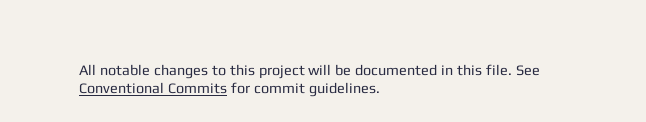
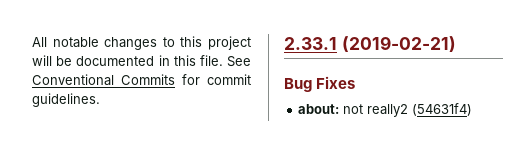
(380, 89) none -> [284,36,456,52] [284,76,356,92] [298,103,473,117] // 2.33.1 (2019-02-21) // Bug Fixes // about: not really2 (54631f4)

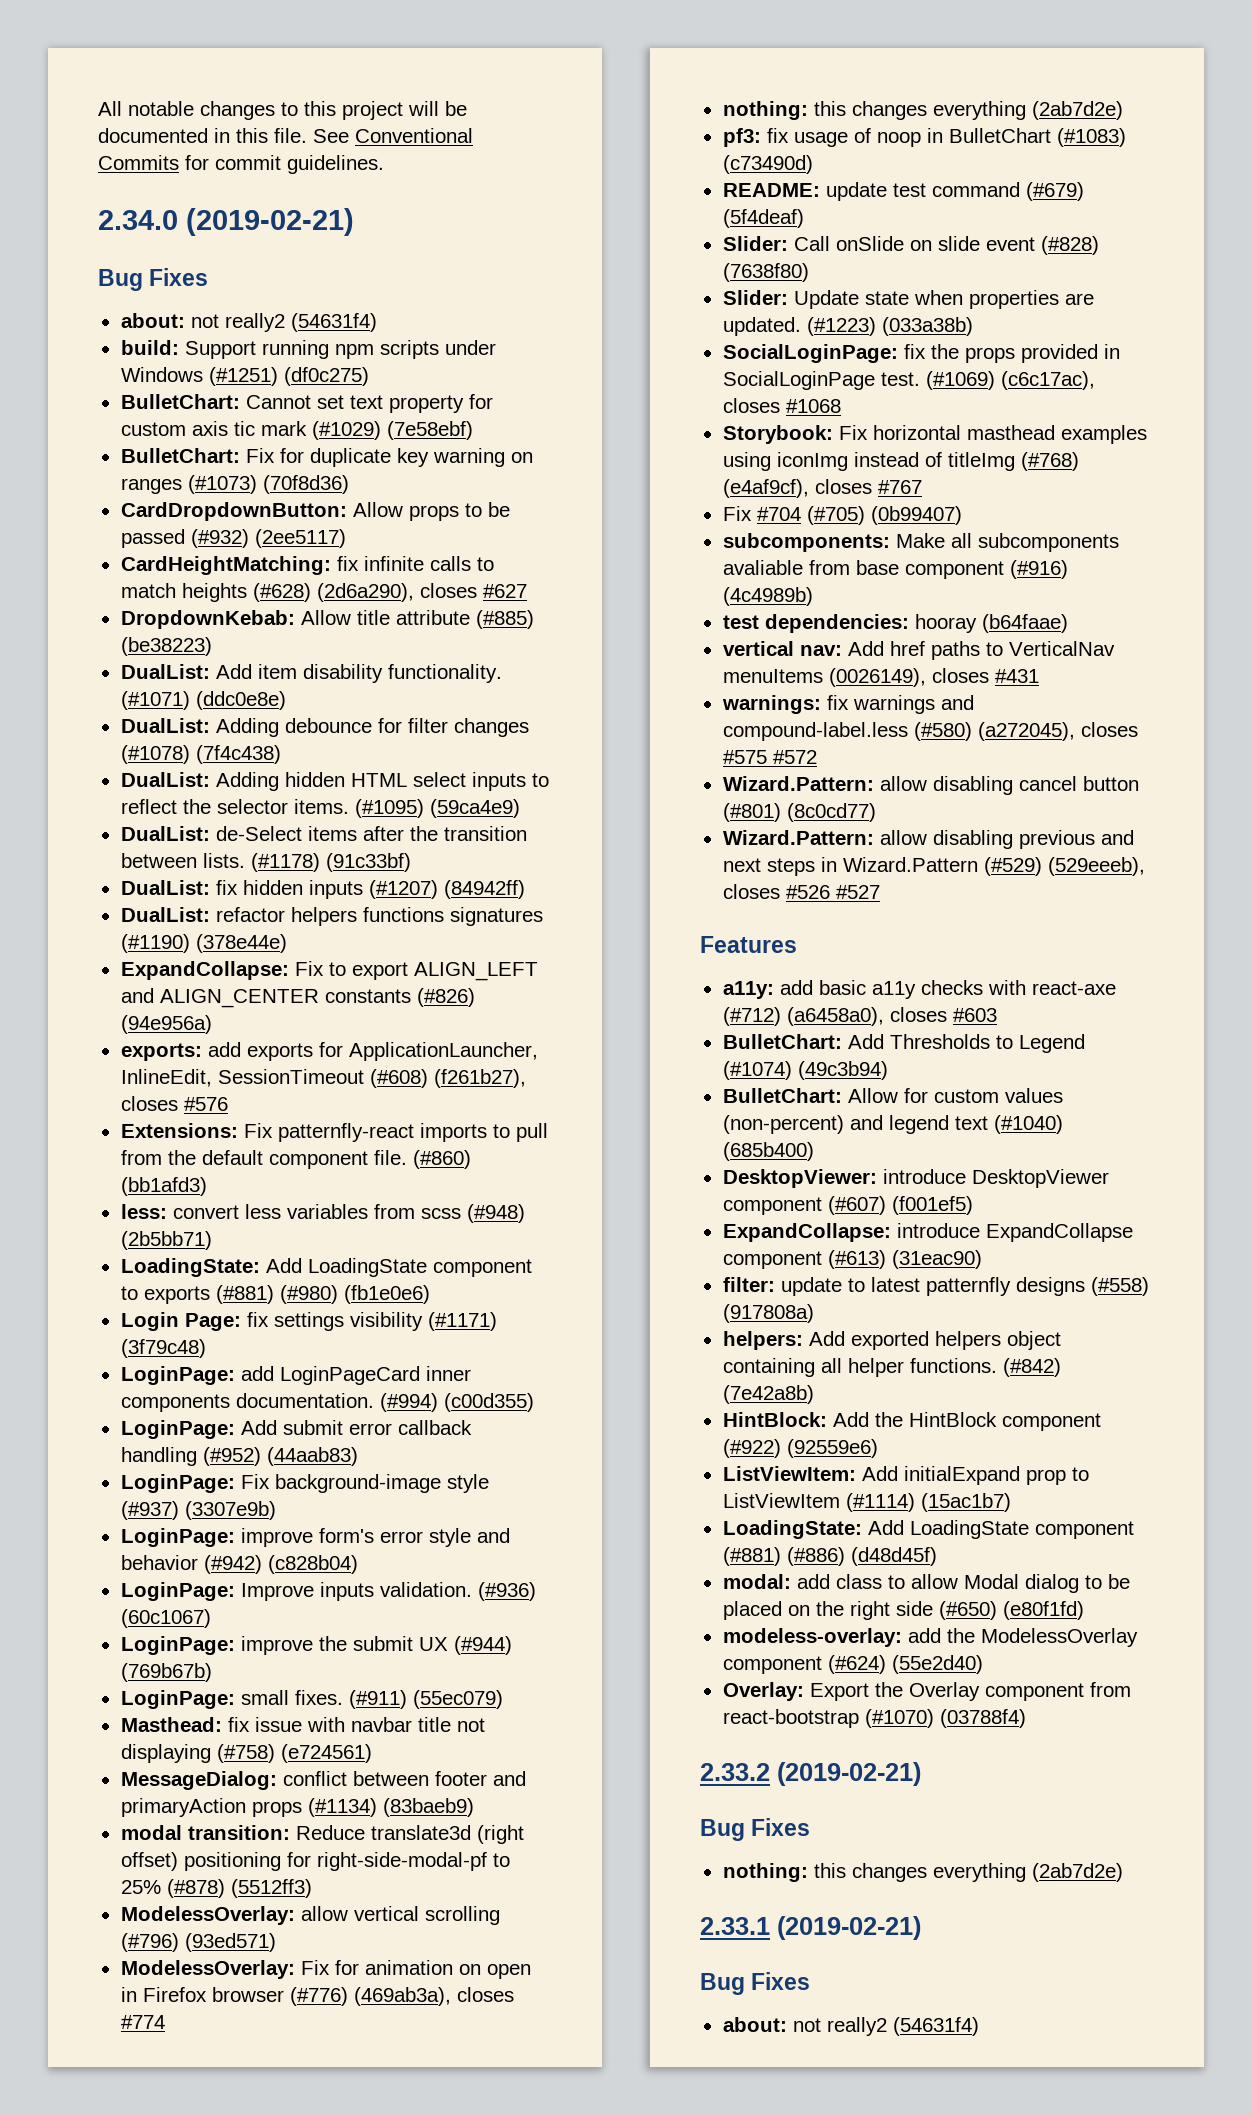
(100, 100) none -> [98,208,354,236] [98,268,209,291] [120,313,377,332] [120,340,496,359] [120,367,369,386] [120,394,493,413] [120,421,473,440] [120,448,533,467] [120,475,349,494] [120,502,510,521] [120,529,346,548] [120,556,494,575] [120,583,527,602] [120,610,534,629] [120,637,212,656] [120,664,502,683] [120,691,286,710] [120,718,529,737] [120,745,281,764] [120,772,549,791] [120,799,520,818] [120,826,527,841] [120,853,411,872] [120,880,525,899] [120,907,543,926] [120,934,287,953] [120,961,538,981] [120,988,475,1008] [120,1015,212,1034] [120,1042,538,1061] [120,1069,526,1088] [120,1096,228,1111] [120,1123,548,1142] [120,1150,471,1169] [120,1177,207,1196] [120,1204,525,1223] [120,1231,212,1250] [120,1258,532,1277] [120,1285,430,1304] [120,1312,497,1331] [120,1339,206,1358] [120,1366,471,1385] [120,1393,534,1412] [120,1420,472,1439] [120,1447,358,1466] [120,1474,489,1493] [120,1501,276,1520] [120,1528,510,1547] [120,1555,358,1574] [120,1582,536,1601] [120,1609,211,1628] [120,1636,512,1655] [120,1663,212,1682] [120,1690,503,1709] [120,1717,485,1732] [120,1744,372,1763] [120,1771,526,1790] [120,1798,474,1817] [120,1825,524,1844] [120,1852,510,1871] [120,1879,312,1898] [120,1906,500,1925] [120,1933,276,1952] [120,1960,531,1979] [120,1987,514,2006] [120,2015,165,2029] [722,101,1123,120] [722,128,1126,147] [722,155,813,174] [722,182,1084,201] [722,209,804,228] [722,236,1099,255] [722,263,809,282] [722,290,1094,309] [722,317,973,336] [722,344,1120,363] [722,371,1095,390] [722,398,841,413] [722,425,1147,444] [722,452,1079,471] [722,479,922,498] [722,506,962,525] [722,533,1119,552] [722,560,1068,579] [722,587,813,606] [722,614,1068,633] [722,641,1115,660] [722,668,1039,687] [721,695,974,714] [722,722,1138,741] [722,750,817,764] [722,776,1139,795] [722,803,876,822] [722,830,1134,849] [722,857,1145,876] [722,884,880,899] [700,936,797,953] [722,980,1116,999] [722,1007,997,1026] [722,1034,1085,1053] [722,1061,888,1080] [722,1088,1063,1103] [722,1115,1063,1134] [722,1142,814,1161] [722,1169,1109,1188] [722,1196,973,1215] [722,1223,1133,1242] [722,1250,982,1269] [722,1277,1149,1296] [722,1304,814,1323] [722,1331,1061,1350] [722,1358,1061,1377] [722,1385,814,1404] [722,1412,1101,1431] [722,1439,878,1458] [722,1466,1089,1485] [722,1493,1011,1512] [722,1520,1134,1539] [722,1547,937,1566] [722,1574,1130,1593] [722,1601,1084,1620] [722,1628,1138,1647] [722,1655,983,1674] [722,1682,1131,1701] [722,1709,1026,1728] [700,1762,921,1786] [700,1818,811,1841] [722,1863,1123,1882] // 2.34.0 (2019-02-21) // Bug Fixes // about: not really2 (54631f4) // build: Support running npm scripts under Windows (#1251) (df0c275) // BulletChart: Cannot set text property for custom axis tic mark (#1029) (7e58ebf) // BulletChart: Fix for duplicate key warning on ranges (#1073) (70f8d36) // CardDropdownButton: Allow props to be passed (#932) (2ee5117) // CardHeightMatching: fix infinite calls to match heights (#628) (2d6a290), closes #627 // DropdownKebab: Allow title attribute (#885) (be38223) // DualList: Add item disability functionality. (#1071) (ddc0e8e) // DualList: Adding debounce for filter changes (#1078) (7f4c438) // DualList: Adding hidden HTML select inputs to reflect the selector items. (#1095) (59ca4e9) // DualList: de-Select items after the transition between lists. (#1178) (91c33bf) // DualList: fix hidden inputs (#1207) (84942ff) // DualList: refactor helpers functions signatures (#1190) (378e44e) // ExpandCollapse: Fix to export ALIGN_LEFT and ALIGN_CENTER constants (#826) (94e956a) // exports: add exports for ApplicationLauncher, InlineEdit, SessionTimeout (#608) (f261b27), closes #576 // Extensions: Fix patternfly-react imports to pull from the default component file. (#860) (bb1afd3) // less: convert less variables from scss (#948) (2b5bb71) // LoadingState: Add LoadingState component to exports (#881) (#980) (fb1e0e6) // Login Page: fix settings visibility (#1171) (3f79c48) // LoginPage: add LoginPageCard inner components documentation. (#994) (c00d355) // LoginPage: Add submit error callback handling (#952) (44aab83) // LoginPage: Fix background-image style (#937) (3307e9b) // LoginPage: improve form's error style and behavior (#942) (c828b04) // LoginPage: Improve inputs validation. (#936) (60c1067) // LoginPage: improve the submit UX (#944) (769b67b) // LoginPage: small fixes. (#911) (55ec079) // Masthead: fix issue with navbar title not displaying (#758) (e724561) // MessageDialog: conflict between footer and primaryAction props (#1134) (83baeb9) // modal transition: Reduce translate3d (right offset) positioning for right-side-modal-pf to 25% (#878) (5512ff3) // ModelessOverlay: allow vertical scrolling (#796) (93ed571) // ModelessOverlay: Fix for animation on open in Firefox browser (#776) (469ab3a), closes #774 // nothing: this changes everything (2ab7d2e) // pf3: fix usage of noop in BulletChart (#1083) (c73490d) // README: update test command (#679) (5f4deaf) // Slider: Call onSlide on slide event (#828) (7638f80) // Slider: Update state when properties are updated. (#1223) (033a38b) // SocialLoginPage: fix the props provided in SocialLoginPage test. (#1069) (c6c17ac), closes #1068 // Storybook: Fix horizontal masthead examples using iconImg instead of titleImg (#768) (e4af9cf), closes #767 // Fix #704 (#705) (0b99407) // subcomponents: Make all subcomponents avaliable from base component (#916) (4c4989b) // test dependencies: hooray (b64faae) // vertical nav: Add href paths to VerticalNav menuItems (0026149), closes #431 // warnings: fix warnings and compound-label.less (#580) (a272045), closes #575 #572 // Wizard.Pattern: allow disabling cancel button (#801) (8c0cd77) // Wizard.Pattern: allow disabling previous and next steps in Wizard.Pattern (#529) (529eeeb), closes #526 #527 // Features // a11y: add basic a11y checks with react-axe (#712) (a6458a0), closes #603 // BulletChart: Add Thresholds to Legend (#1074) (49c3b94) // BulletChart: Allow for custom values (non-percent) and legend text (#1040) (685b400) // DesktopViewer: introduce DesktopViewer component (#607) (f001ef5) // ExpandCollapse: introduce ExpandCollapse component (#613) (31eac90) // filter: update to latest patternfly designs (#558) (917808a) // helpers: Add exported helpers object containing all helper functions. (#842) (7e42a8b) // HintBlock: Add the HintBlock component (#922) (92559e6) // ListViewItem: Add initialExpand prop to ListViewItem (#1114) (15ac1b7) // LoadingState: Add LoadingState component (#881) (#886) (d48d45f) // modal: add class to allow Modal dialog to be placed on the right side (#650) (e80f1fd) // modeless-overlay: add the ModelessOverlay component (#624) (55e2d40) // Overlay: Export the Overlay component from react-bootstrap (#1070) (03788f4) // 2.33.2 (2019-02-21) // Bug Fixes // nothing: this changes everything (2ab7d2e)

